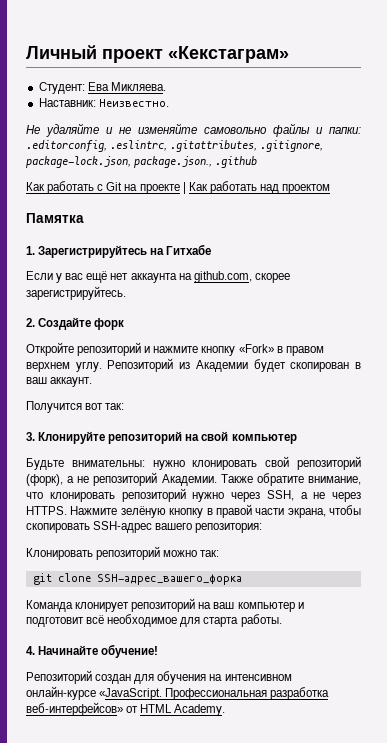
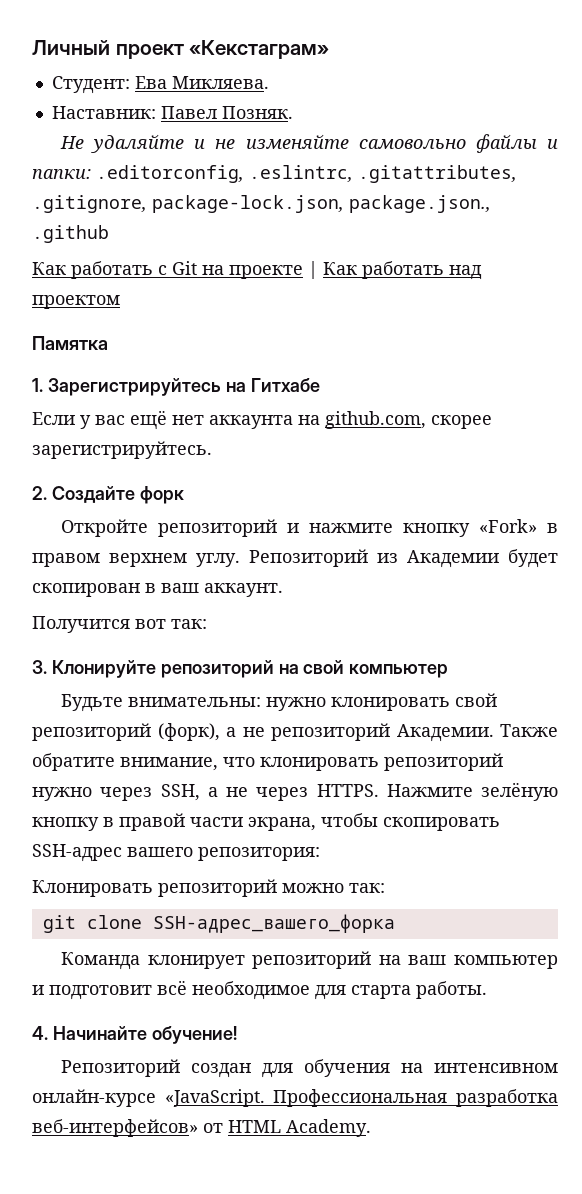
[98,99,169,107] Неизвестно. -> [160,106,293,119] Павел Позняк.

